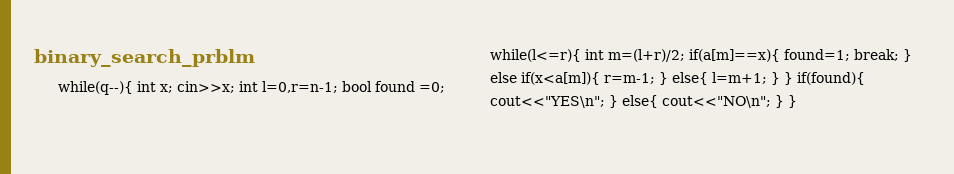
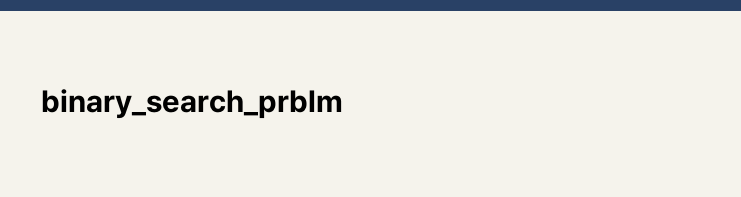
[58,81,446,95] [490,49,912,62] [490,72,865,85] [490,95,797,108] // while(q--){ int x; cin>>x; int l=0,r=n-1; bool found =0; while(l<=r){ int m=(l+r)/2; if(a[m]==x){ found=1; break; } else if(x<a[m]){ r=m-1; } else{ l=m+1; } } if(found){ cout<<"YES\n"; } else{ cout<<"NO\n"; } } -> (343, 104) none

